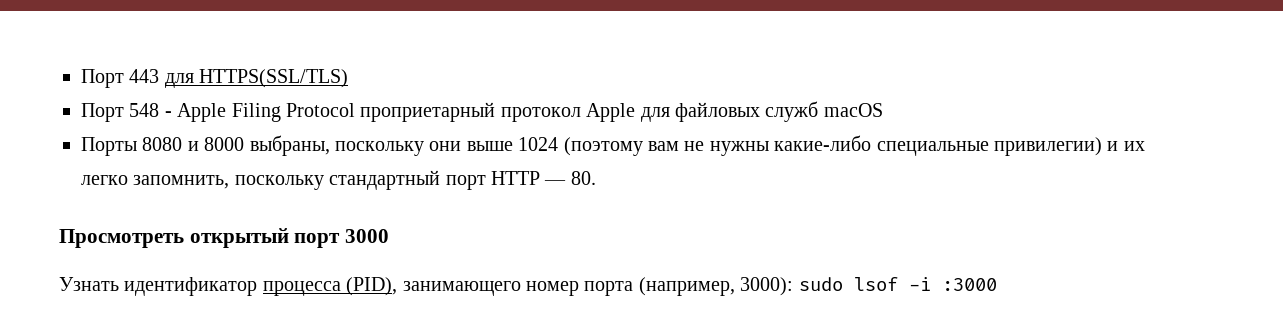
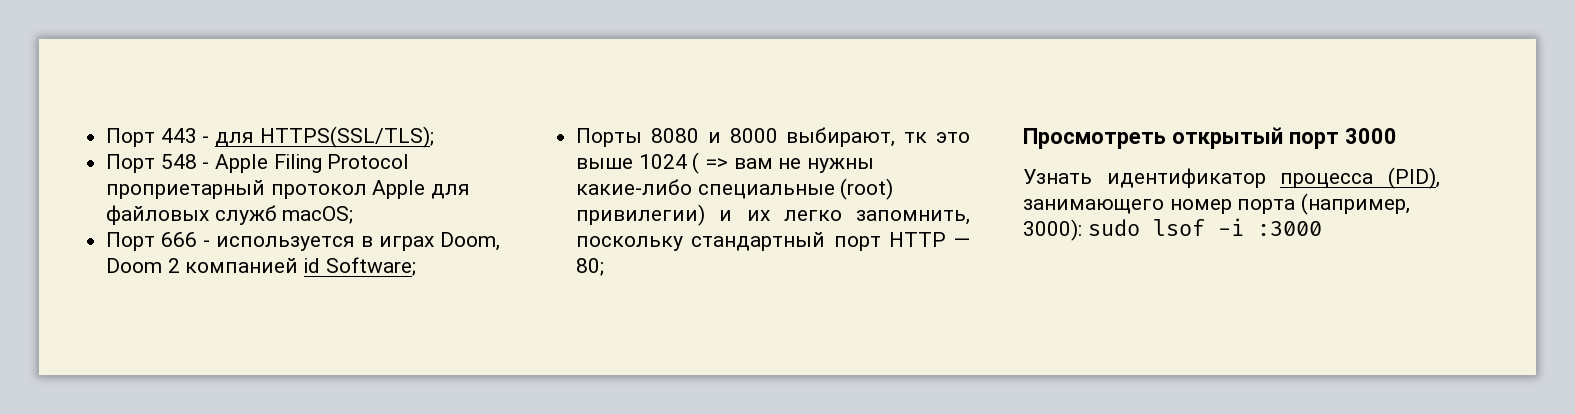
[164,69,349,88] для HTTPS(SSL/TLS) -> [202,126,434,148] - для HTTPS(SSL/TLS);
[823,103,883,117] [81,135,643,156] macOS // Порты 8080 и 8000 выбраны, поскольку они выше 1024 (поэтому -> [282,206,354,224] [106,232,500,251] [106,257,416,276] [576,127,970,147] [576,152,729,174] macOS; // Порт 666 - используется в играх Doom, Doom 2 компанией id Software; // Порты 8080 и 8000 выбирают, тк это выше 1024 ( =>
(989, 148) none -> [840,178,894,200] (root)
[570,171,596,185] 80. -> [576,258,605,276] 80;

